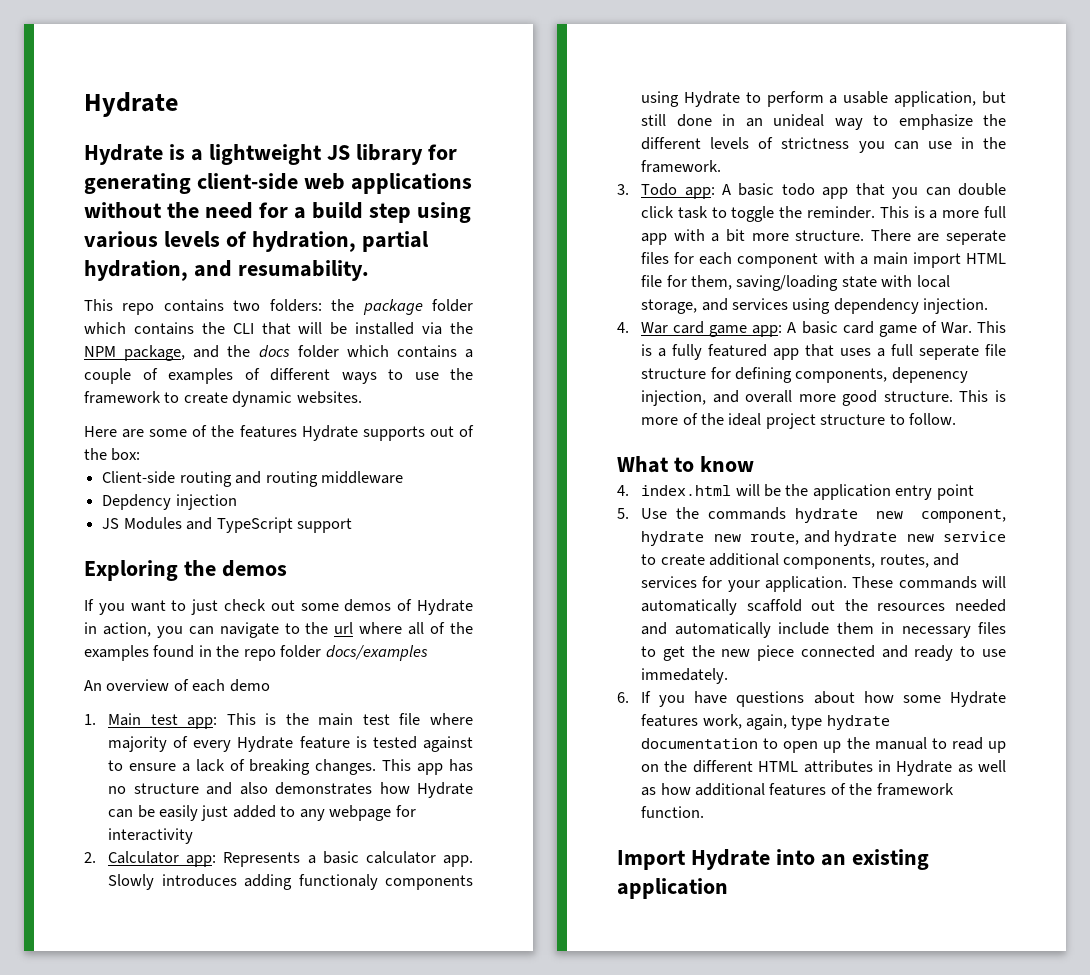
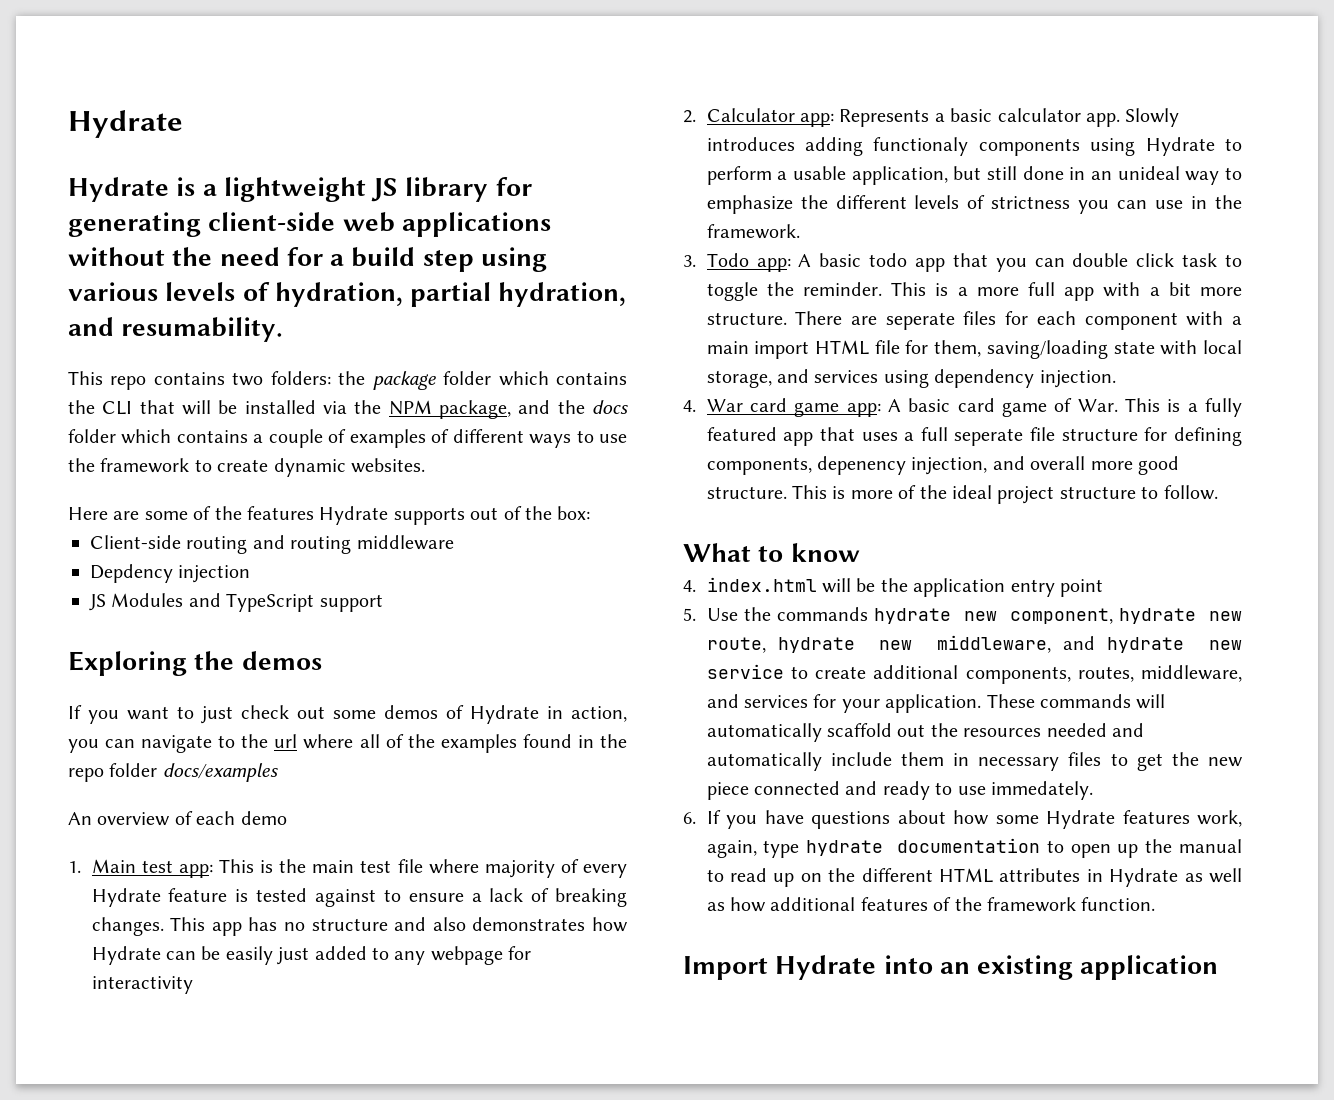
(799, 538) none -> [777,635,1052,653] hydrate new middleware,
(929, 561) none -> [1141,665,1242,682] middleware,

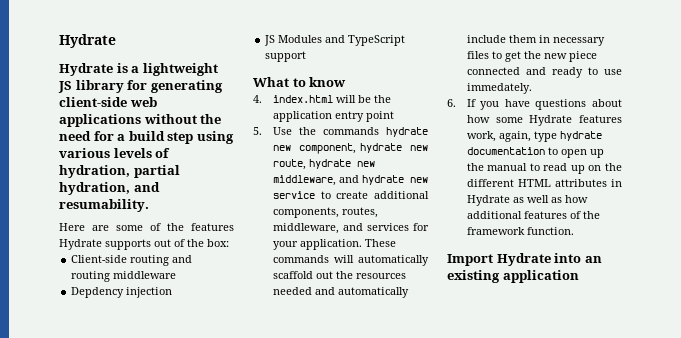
[68,371,627,390] [68,400,628,419] [68,429,627,448] [68,458,425,477] // This repo contains two folders: the package folder which contains the CLI that will be installed via the NPM package, and the docs folder which contains a couple of examples of different ways to use the framework to create dynamic websites. -> (149, 205) none
[68,651,322,676] [68,705,627,724] [68,734,627,753] [68,763,278,782] [68,811,287,826] [68,859,628,878] [91,888,627,907] [91,917,629,936] [91,946,532,965] [91,976,193,994] [683,108,1180,127] [706,137,1242,156] [706,166,1243,185] [706,195,1242,214] [706,224,800,239] [683,253,1243,272] [706,282,1242,301] [706,311,1242,330] [706,340,1242,359] [706,369,1116,388] [683,398,1242,417] [706,427,1242,446] [706,456,1180,475] [706,485,1218,504] // Exploring the demos // If you want to just check out some demos of Hydrate in action, you can navigate to the url where all of the examples found in the repo folder docs/examples // An overview of each demo // 1. Main test app: This is the main test file where majority of every Hydrate feature is tested against to ensure a lack of breaking changes. This app has no structure and also demonstrates how Hydrate can be easily just added to any webpage for interactivity // 2. Calculator app: Represents a basic calculator app. Slowly introduces adding functionaly components using Hydrate to perform a usable application, but still done in an unideal way to emphasize the different levels of strictness you can use in the framework. // 3. Todo app: A basic todo app that you can double click task to toggle the reminder. This is a more full app with a bit more structure. There are seperate files for each component with a main import HTML file for them, saving/loading state with local storage, and services using dependency injection. // 4. War card game app: A basic card game of War. This is a fully featured app that uses a full seperate file structure for defining components, depenency injection, and overall more good structure. This is more of the ideal project structure to follow. -> (307, 56) none

